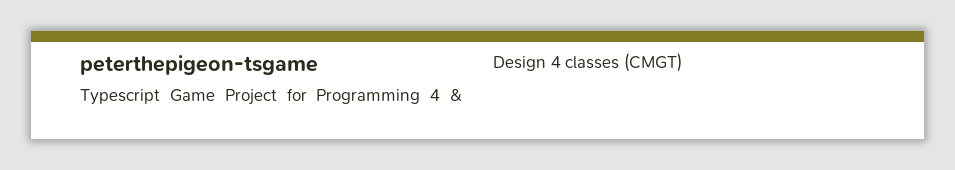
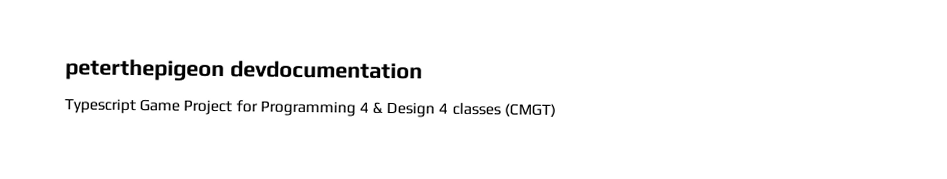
[80,55,318,75] peterthepigeon-tsgame -> [65,58,423,82] peterthepigeon devdocumentation

